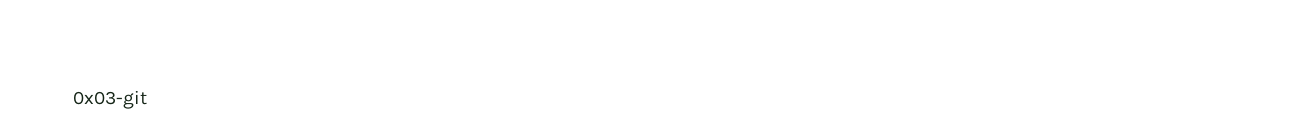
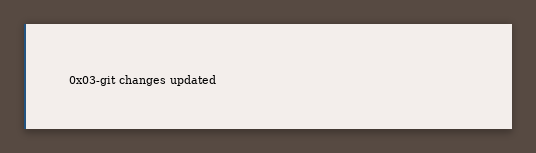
(147, 99) none -> [119,75,216,86] changes updated

